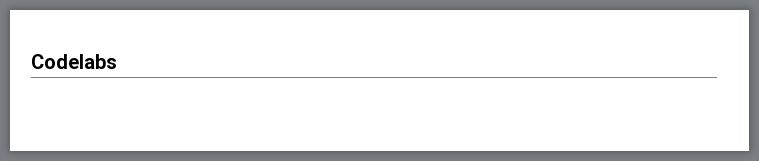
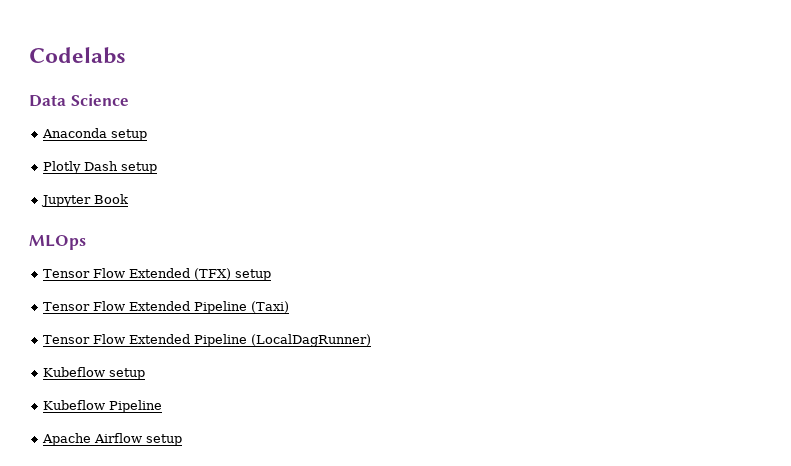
(117, 61) none -> [29,94,129,107] [42,128,148,141] [43,161,158,174] [41,194,129,207] [29,235,86,250] [43,268,272,281] [43,301,290,314] [43,334,372,347] [43,367,146,380] [43,400,163,413] [42,433,183,446] // Data Science // Anaconda setup // Plotly Dash setup // Jupyter Book // MLOps // Tensor Flow Extended (TFX) setup // Tensor Flow Extended Pipeline (Taxi) // Tensor Flow Extended Pipeline (LocalDagRunner) // Kubeflow setup // Kubeflow Pipeline // Apache Airflow setup

